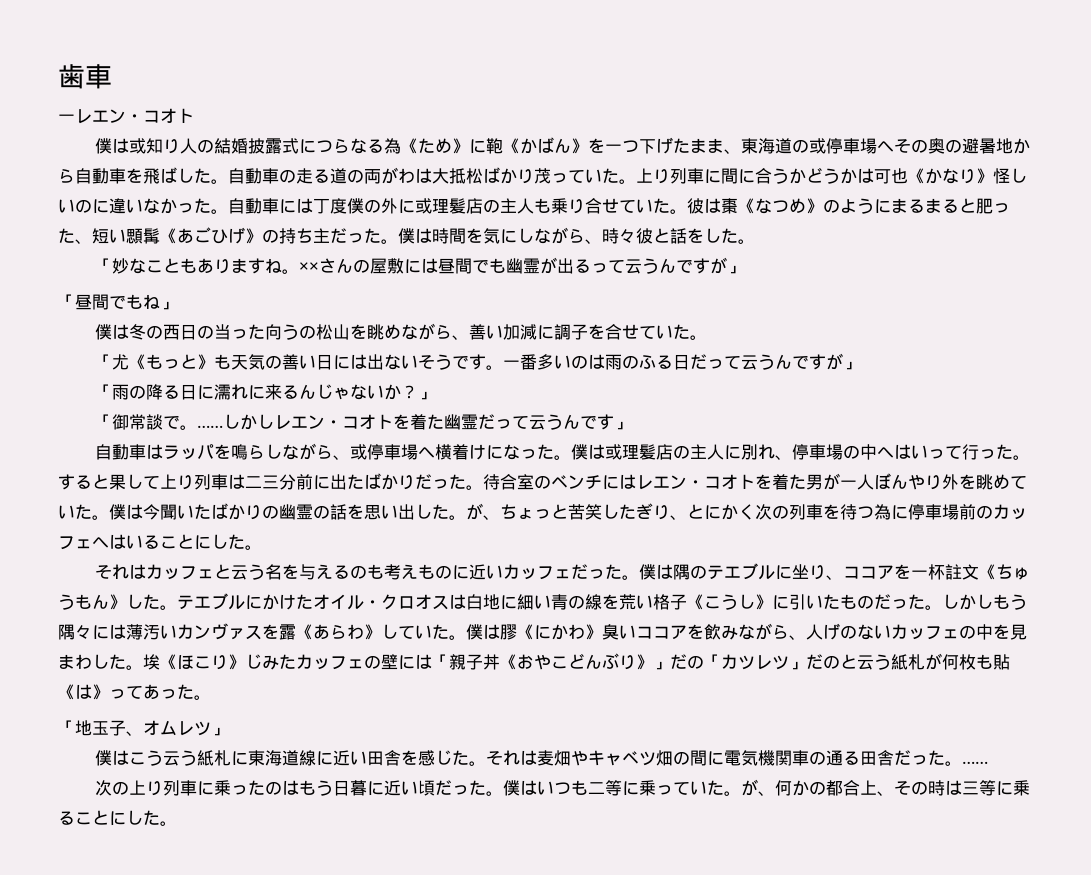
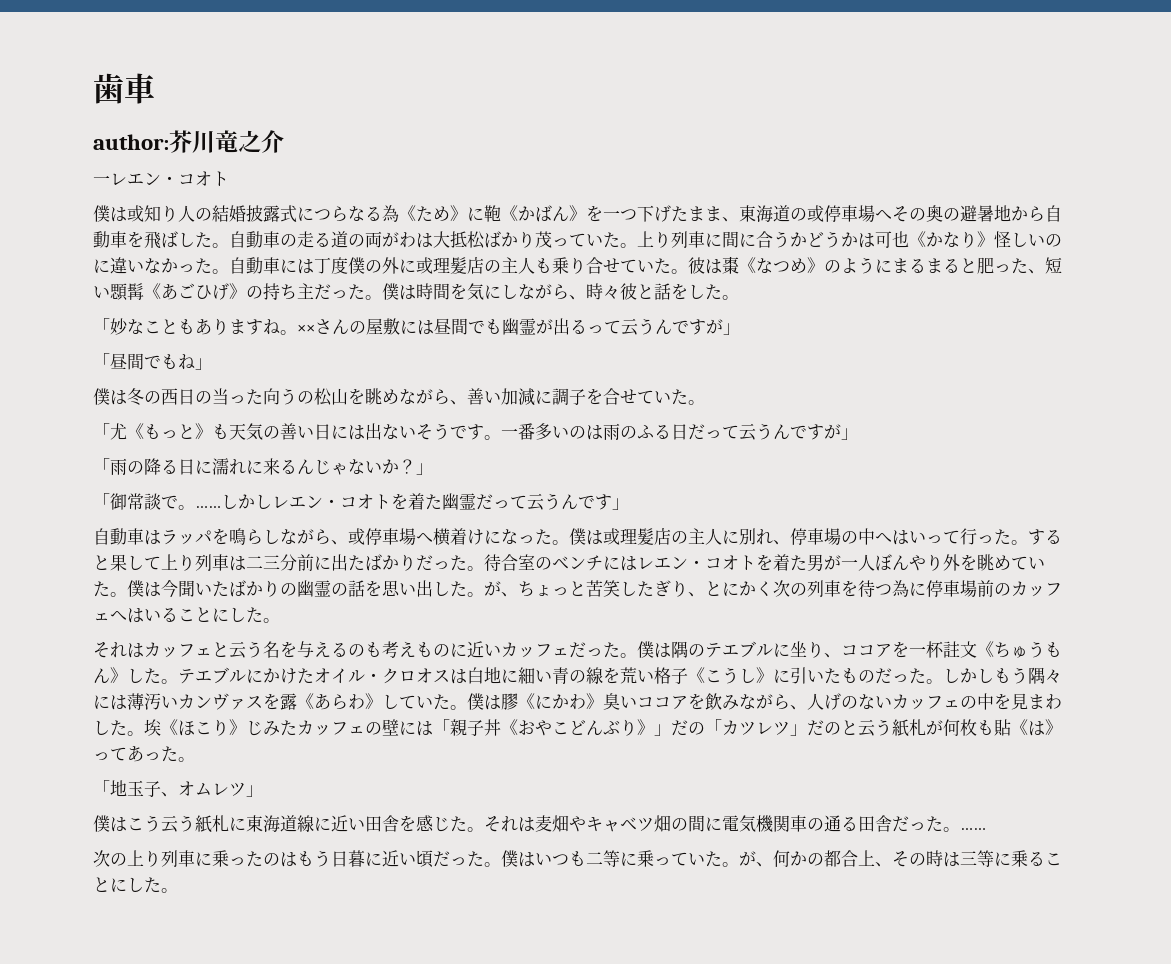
(112, 76) none -> [93,130,284,153] // author:芥川竜之介

